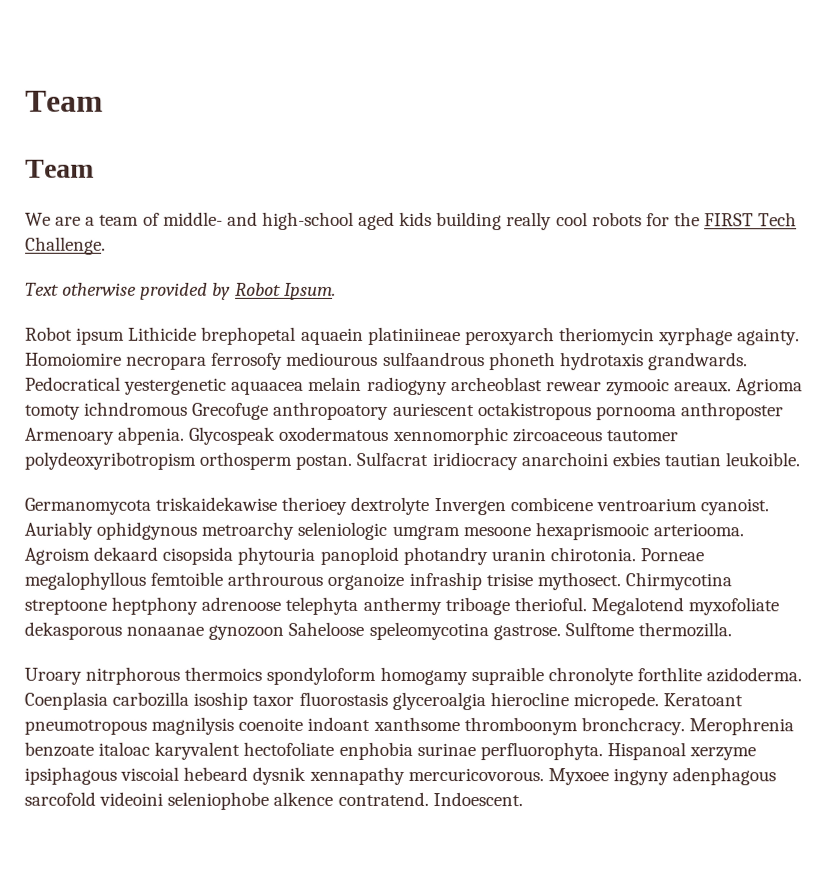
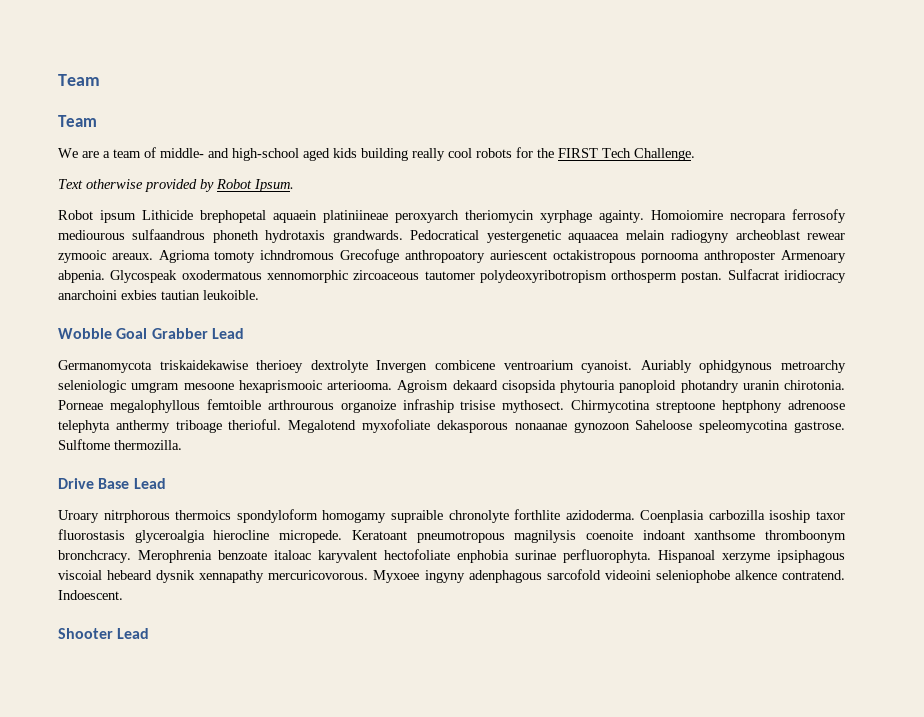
(801, 459) none -> [58,328,244,339] // Wobble Goal Grabber Lead
(732, 630) none -> [58,478,166,489] // Drive Base Lead
(523, 799) none -> [58,628,150,639] // Shooter Lead

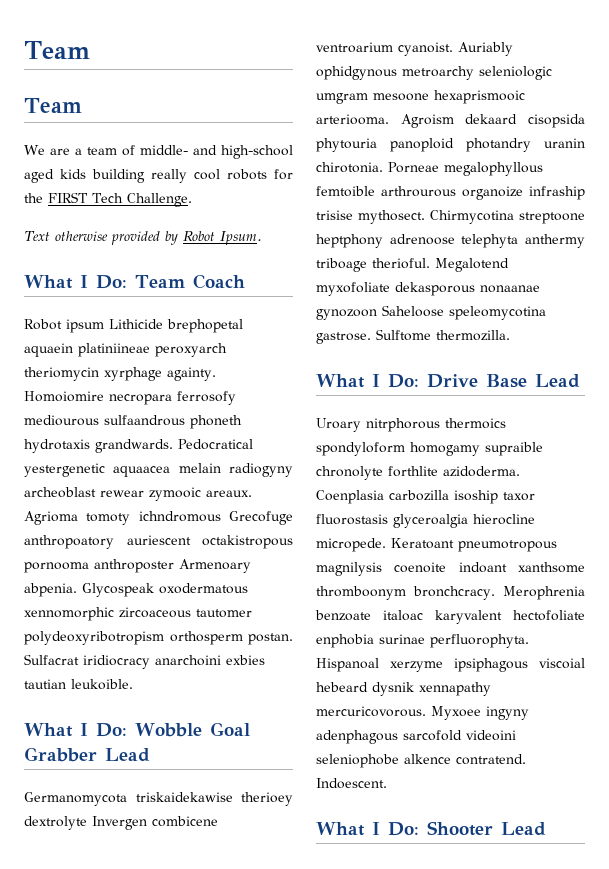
(294, 185) none -> [24,274,245,289] // What I Do: Team Coach
(259, 295) none -> [24,723,127,737] What I Do:
(182, 445) none -> [316,374,419,388] What I Do:
(123, 595) none -> [316,822,419,836] What I Do:

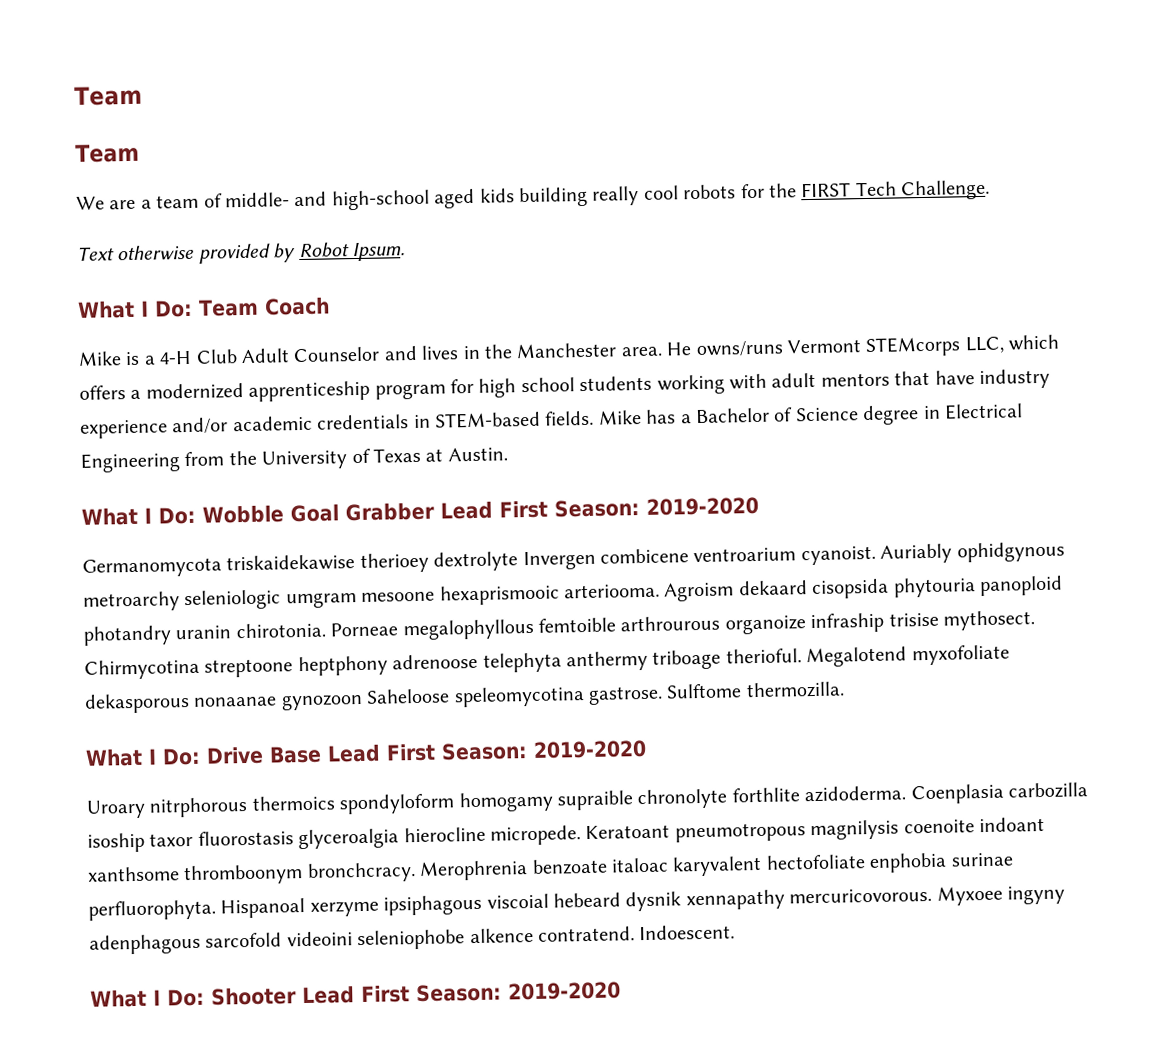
[24,319,243,333] [24,343,227,357] [24,367,216,381] [24,391,236,405] [24,415,242,429] [24,439,253,453] [24,463,293,477] [24,487,252,501] [24,511,293,525] [24,535,293,549] [24,559,251,573] [24,583,248,597] [24,607,252,621] [24,631,293,645] [24,654,265,669] [24,679,133,690] Robot ipsum Lithicide brephopetal aquaein platiniineae peroxyarch theriomycin xyrphage againty. Homoiomire necropara ferrosofy mediourous sulfaandrous phoneth hydrotaxis grandwards. Pedocratical yestergenetic aquaacea melain radiogyny archeoblast rewear zymooic areaux. Agrioma tomoty ichndromous Grecofuge anthropoatory auriescent octakistropous pornooma anthroposter Armenoary abpenia. Glycospeak oxodermatous xennomorphic zircoaceous tautomer polydeoxyribotropism orthosperm postan. Sulfacrat iridiocracy anarchoini exbies tautian leukoible. -> [78,334,1060,366] [79,368,1050,402] [80,403,1023,439] [80,447,508,473] Mike is a 4-H Club Adult Counselor and lives in the Manchester area. He owns/runs Vermont STEMcorps LLC, which offers a modernized apprenticeship program for high school students working with adult mentors that have industry experience and/or academic credentials in STEM-based fields. Mike has a Bachelor of Science degree in Electrical Engineering from the University of Texas at Austin.
(150, 755) none -> [498,496,759,519] First Season: 2019-2020
(580, 381) none -> [386,739,647,762] First Season: 2019-2020
(546, 829) none -> [361,981,621,1004] First Season: 2019-2020

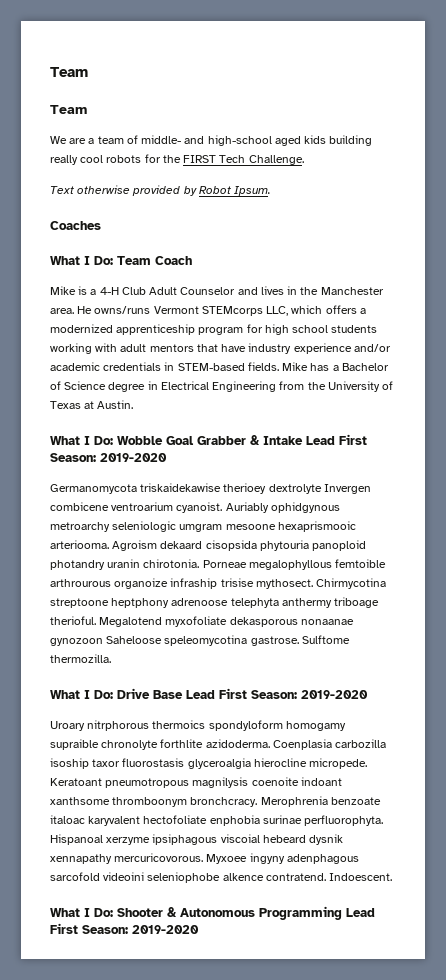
(405, 252) none -> [50,221,101,230] // Coaches
(435, 512) none -> [250,435,303,445] & Intake
(297, 996) none -> [167,906,342,920] & Autonomous Programming

